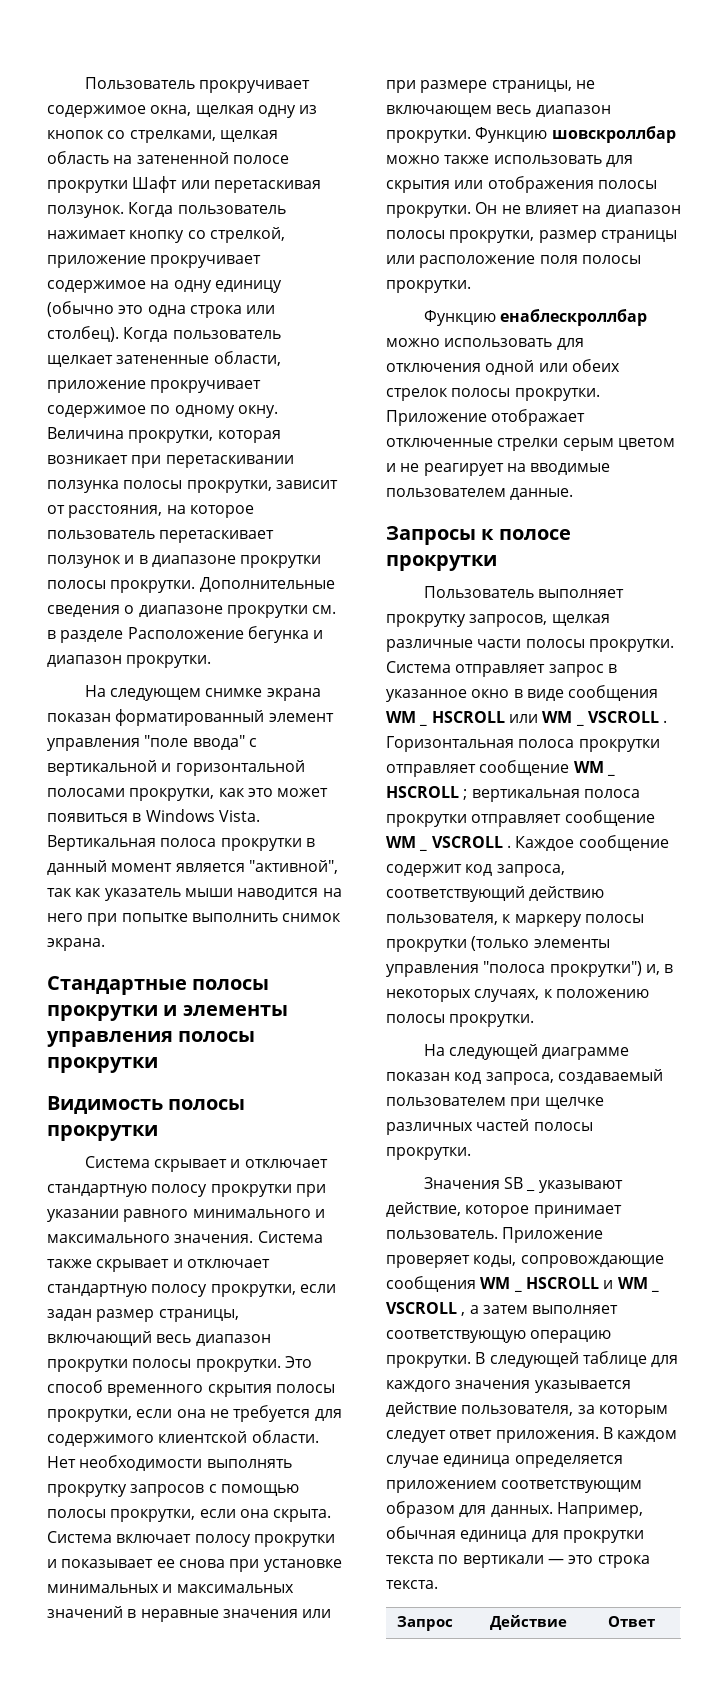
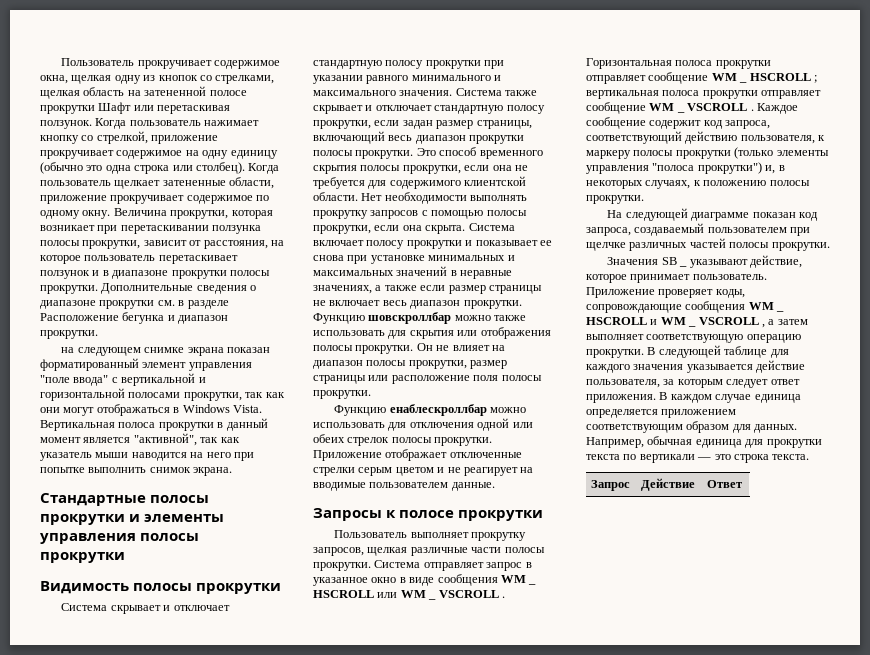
[84,685,106,697] На -> [61,347,75,353] на
[218,788,329,797] [47,813,128,822] как это может появиться -> [245,392,285,398] [40,404,170,416] так как они могут отображаться
[222,1609,332,1618] [386,80,595,93] [386,105,492,117] значения или при размере страницы, не включающем -> [313,285,542,294] [313,300,381,306] значениях, а также если размер страницы не включает

